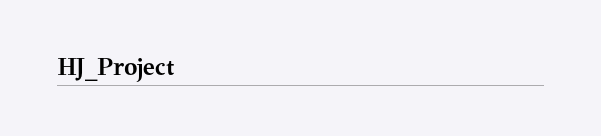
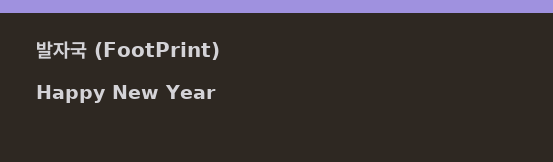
[57,58,175,82] HJ_Project -> [36,41,220,60] [36,85,216,103] 발자국 (FootPrint) // Happy New Year

